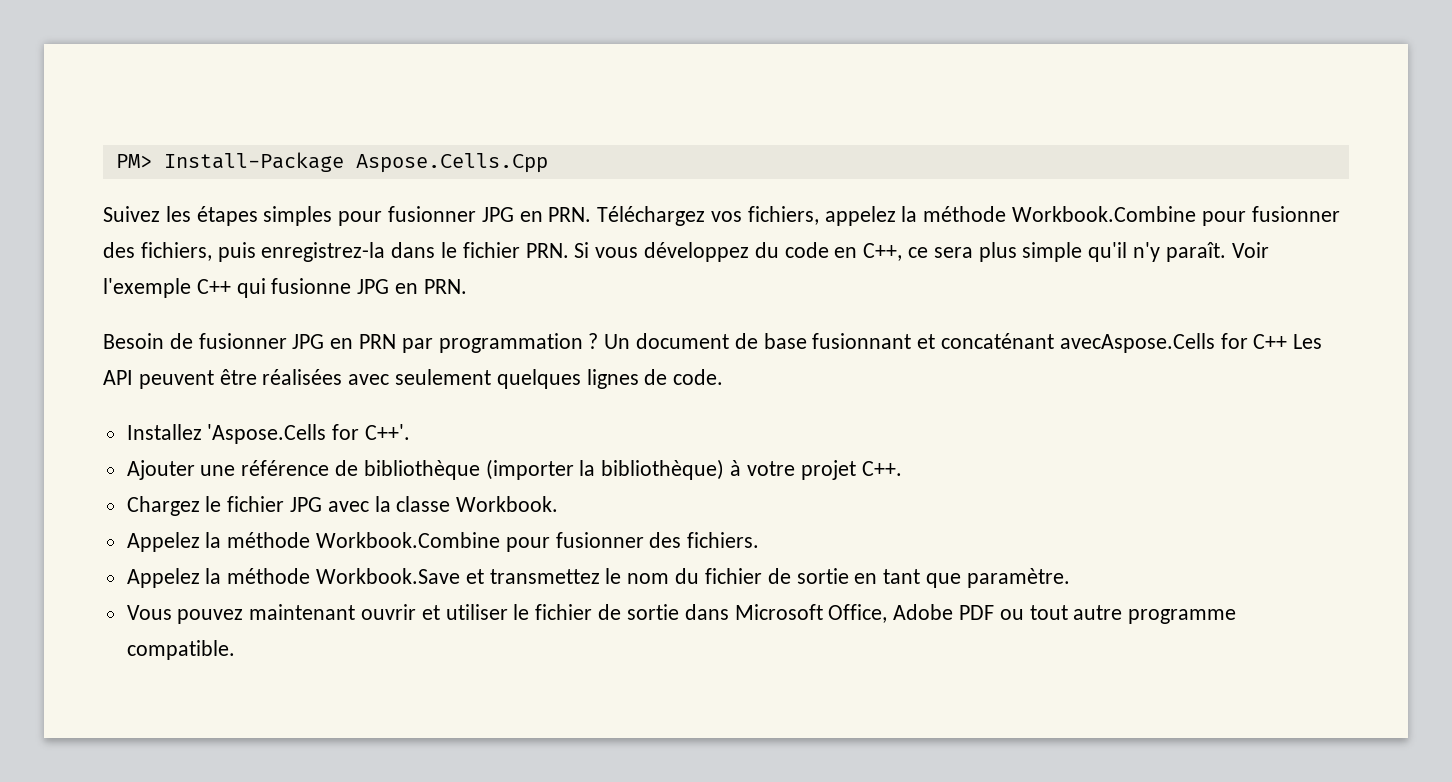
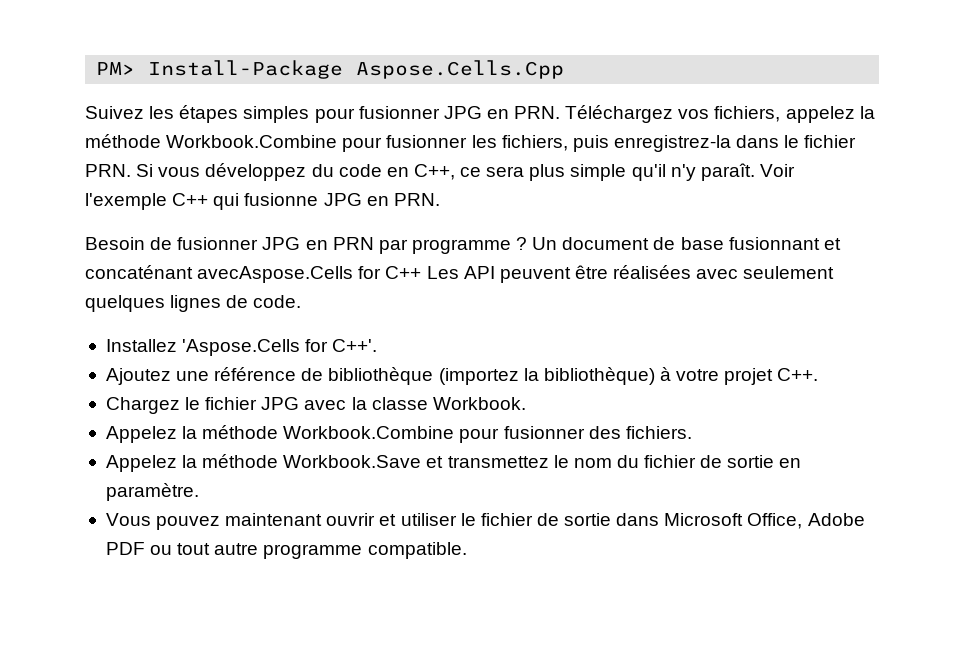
[103,242,135,258] des -> [471,135,497,148] les
[438,333,583,353] programmation -> [411,239,511,254] programme
[126,460,195,480] Ajouter -> [105,368,171,385] Ajoutez
[485,459,574,480] (importer -> [438,368,519,385] (importez
[883,569,961,588] tant que -> (802, 463) none

